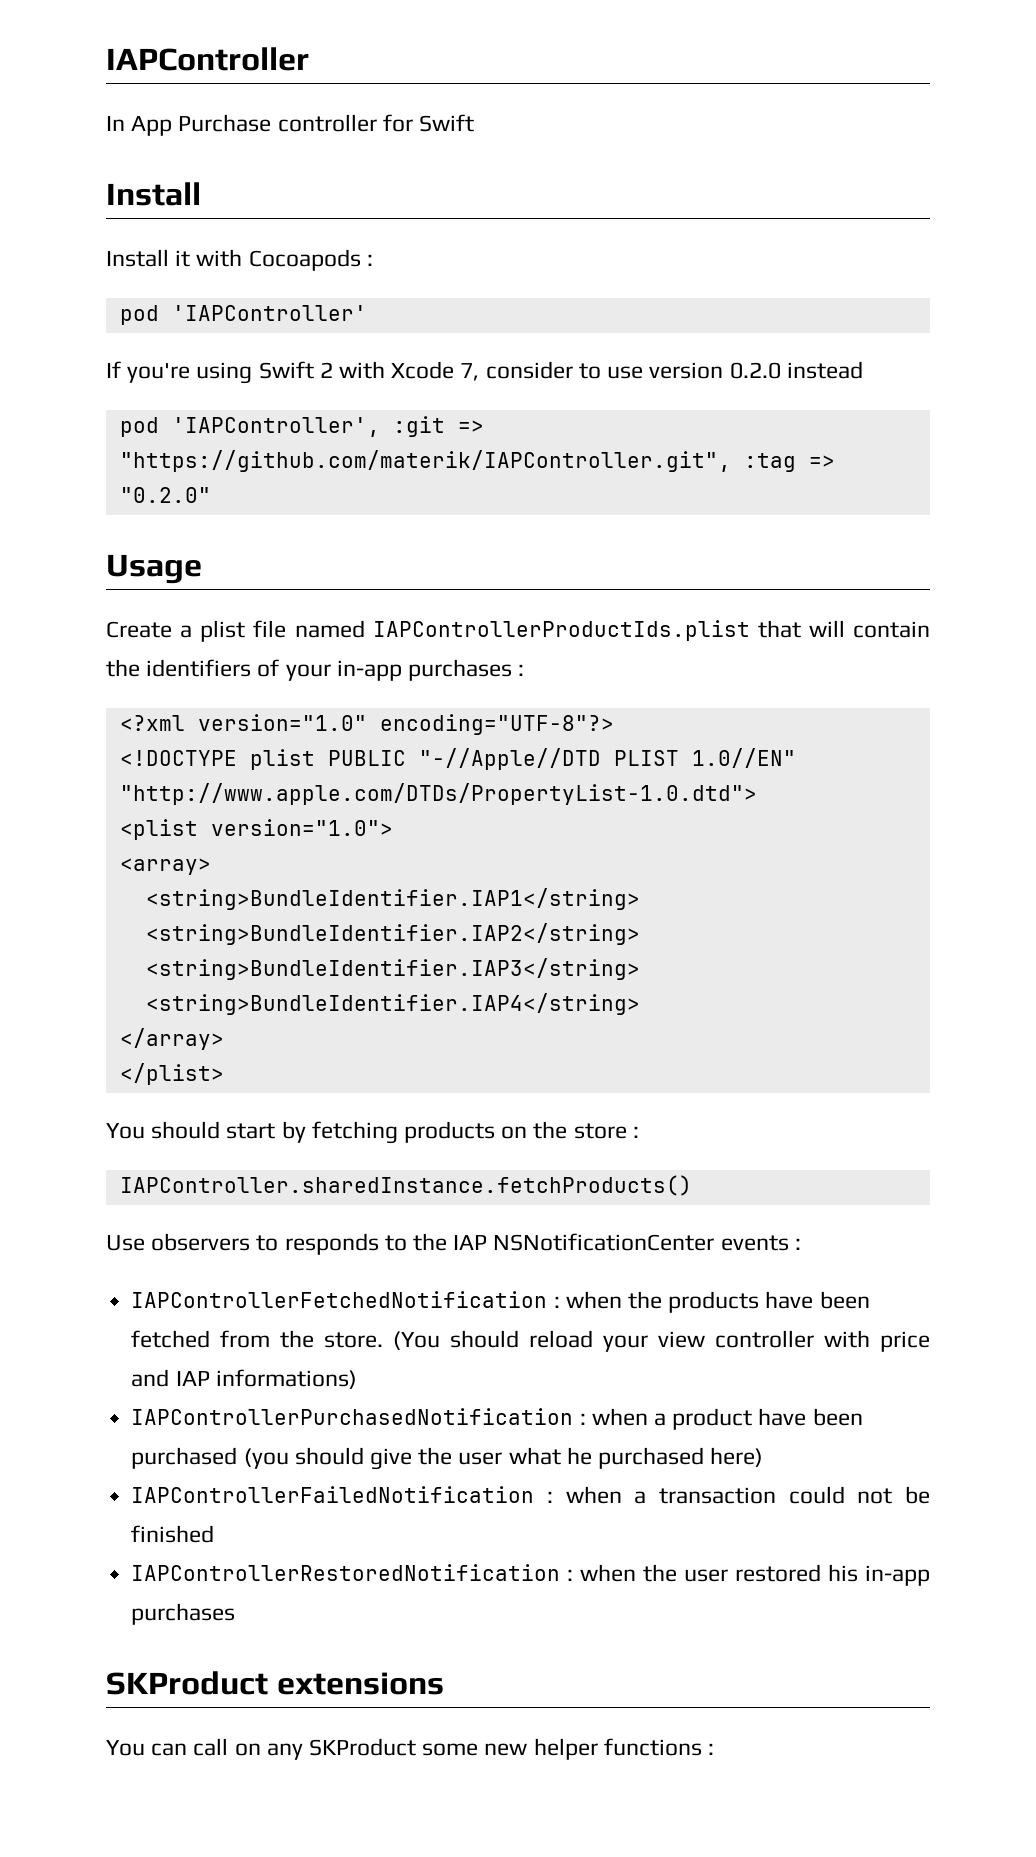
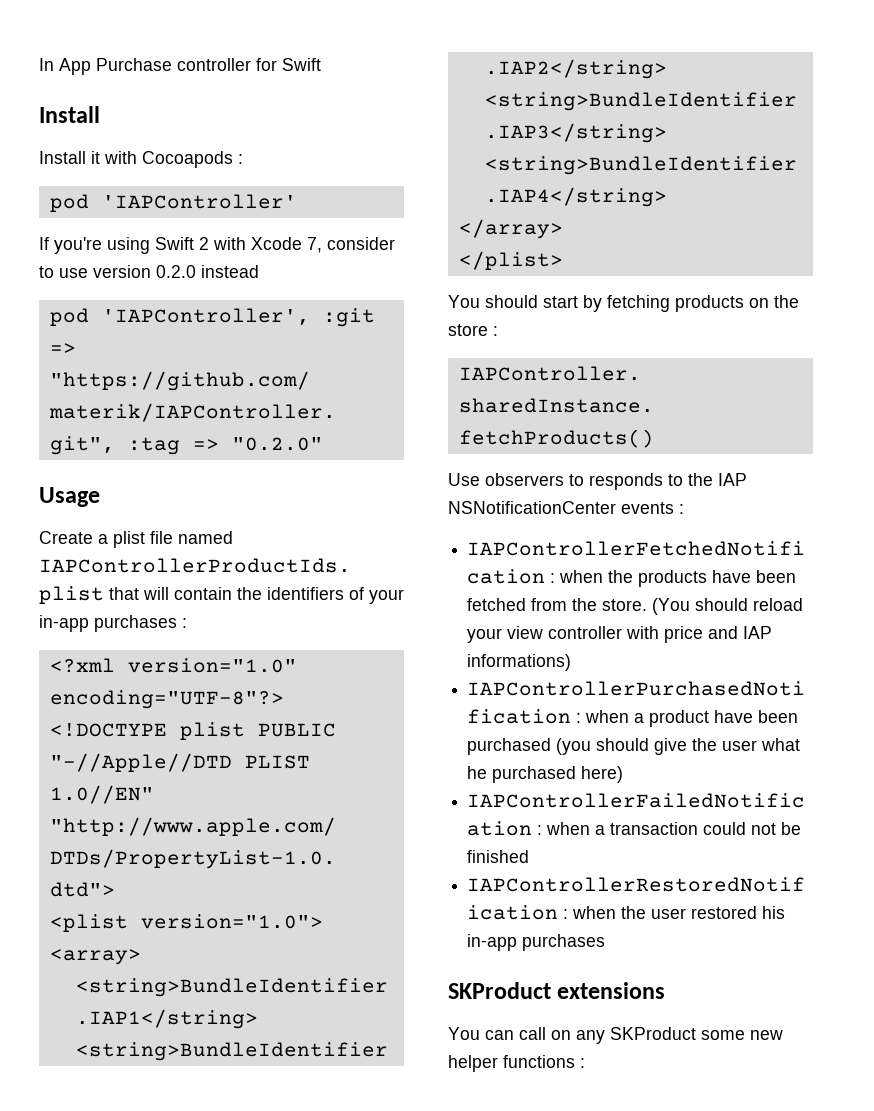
[106,47,309,71] IAPController // -> (39, 64) none

